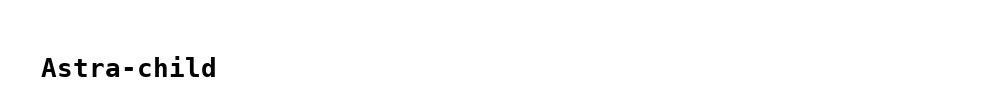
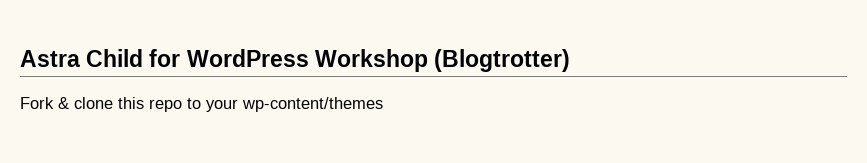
[41,56,217,77] Astra-child -> [20,49,571,72] [20,97,383,112] Astra Child for WordPress Workshop (Blogtrotter) // Fork & clone this repo to your wp-content/themes

